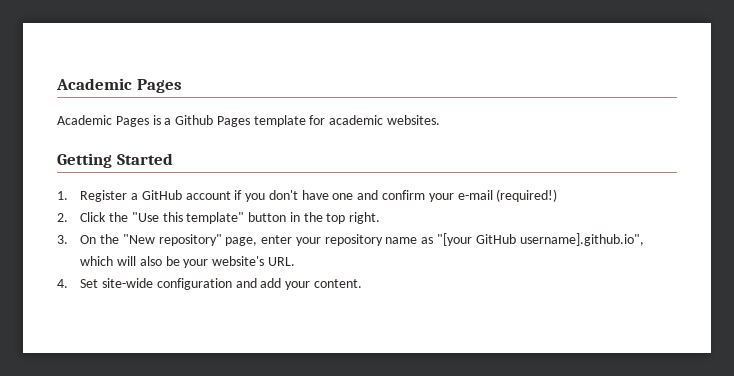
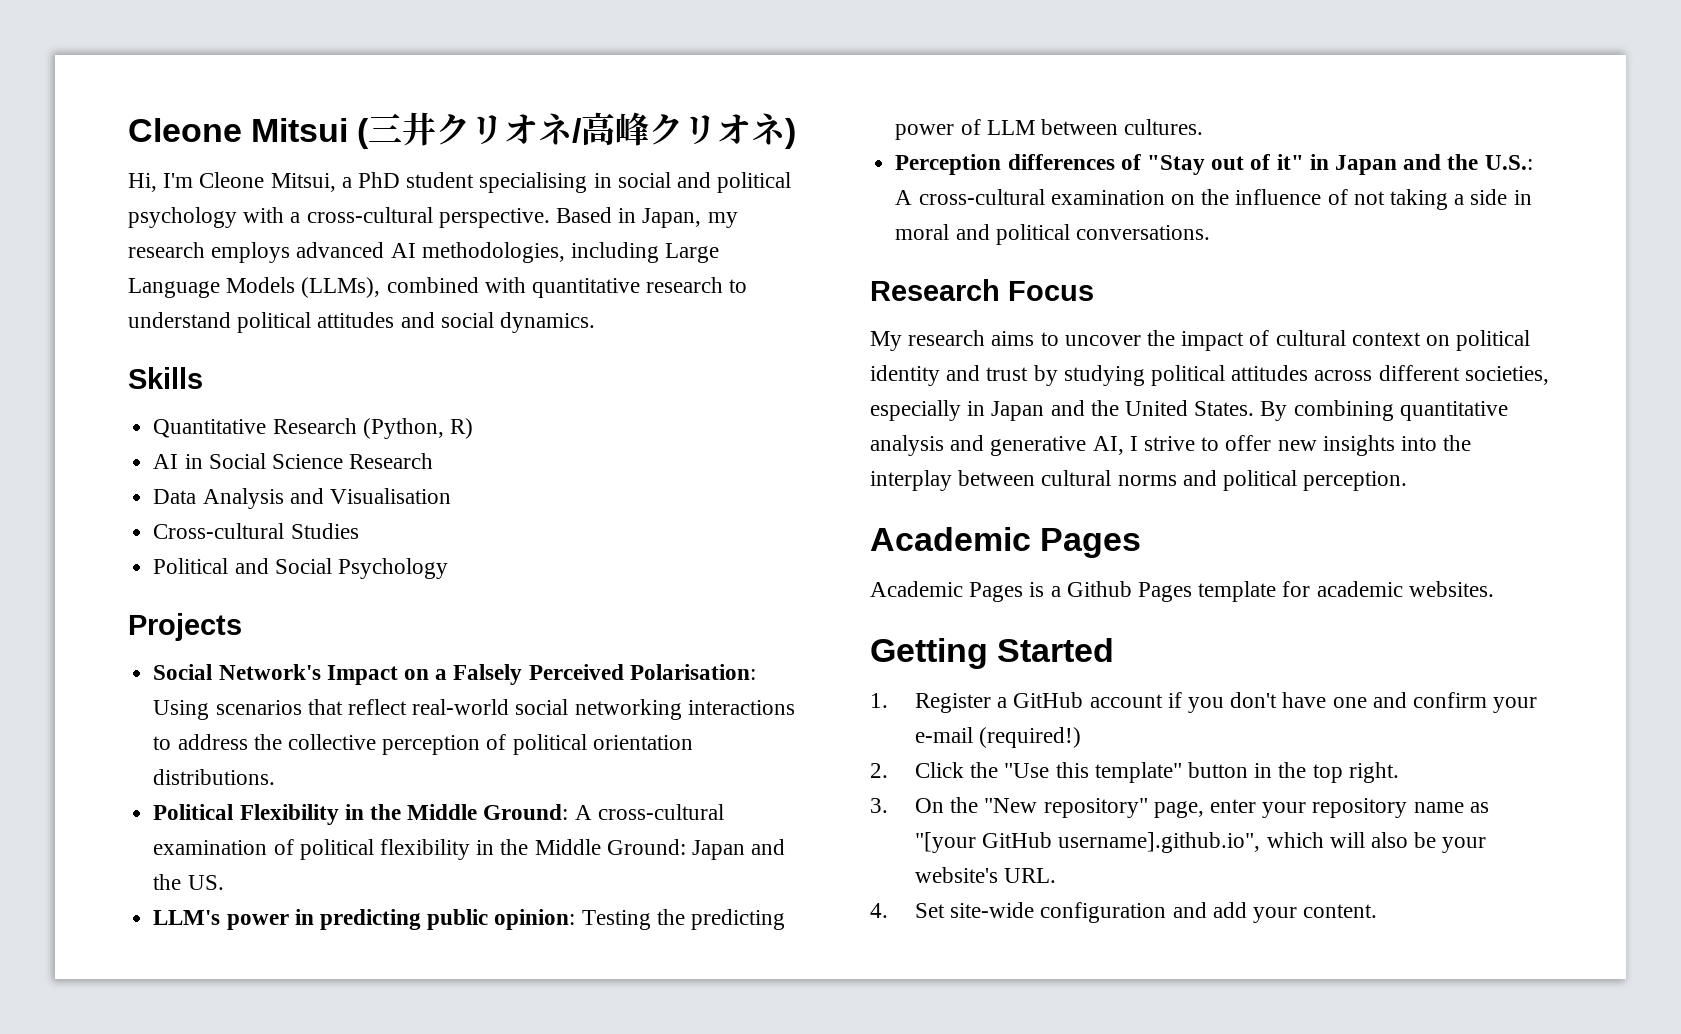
(56, 84) none -> [128,112,797,149] [128,172,792,193] [128,207,738,228] [128,242,720,263] [128,277,748,298] [128,312,596,333] [128,367,203,389] [153,418,473,439] [153,453,434,469] [153,488,451,509] [153,523,359,539] [153,558,448,579] [128,613,242,641] [153,664,756,685] [153,699,795,720] [153,734,693,755] [153,769,276,785] [153,804,724,825] [153,839,786,860] [153,874,224,890] [153,909,785,930] [895,119,1204,140] [895,154,1533,175] [895,189,1532,210] [895,224,1210,245] [870,279,1094,301] [870,330,1531,351] [870,365,1549,386] [870,400,1508,421] [870,435,1472,456] [870,470,1408,491] Cleone Mitsui (三井クリオネ/高峰クリオネ) // Hi, I'm Cleone Mitsui, a PhD student specialising in social and political psychology with a cross-cultural perspective. Based in Japan, my research employs advanced AI methodologies, including Large Language Models (LLMs), combined with quantitative research to understand political attitudes and social dynamics. // Skills // Quantitative Research (Python, R) // AI in Social Science Research // Data Analysis and Visualisation // Cross-cultural Studies // Political and Social Psychology // Projects // Social Network's Impact on a Falsely Perceived Polarisation: Using scenarios that reflect real-world social networking interactions to address the collective perception of political orientation distributions. // Political Flexibility in the Middle Ground: A cross-cultural examination of political flexibility in the Middle Ground: Japan and the US. // LLM's power in predicting public opinion: Testing the predicting power of LLM between cultures. // Perception differences of "Stay out of it" in Japan and the U.S.: A cross-cultural examination on the influence of not taking a side in moral and political conversations. // Research Focus // My research aims to uncover the impact of cultural context on political identity and trust by studying political attitudes across different societies, especially in Japan and the United States. By combining quantitative analysis and generative AI, I strive to offer new insights into the interplay between cultural norms and political perception. //

